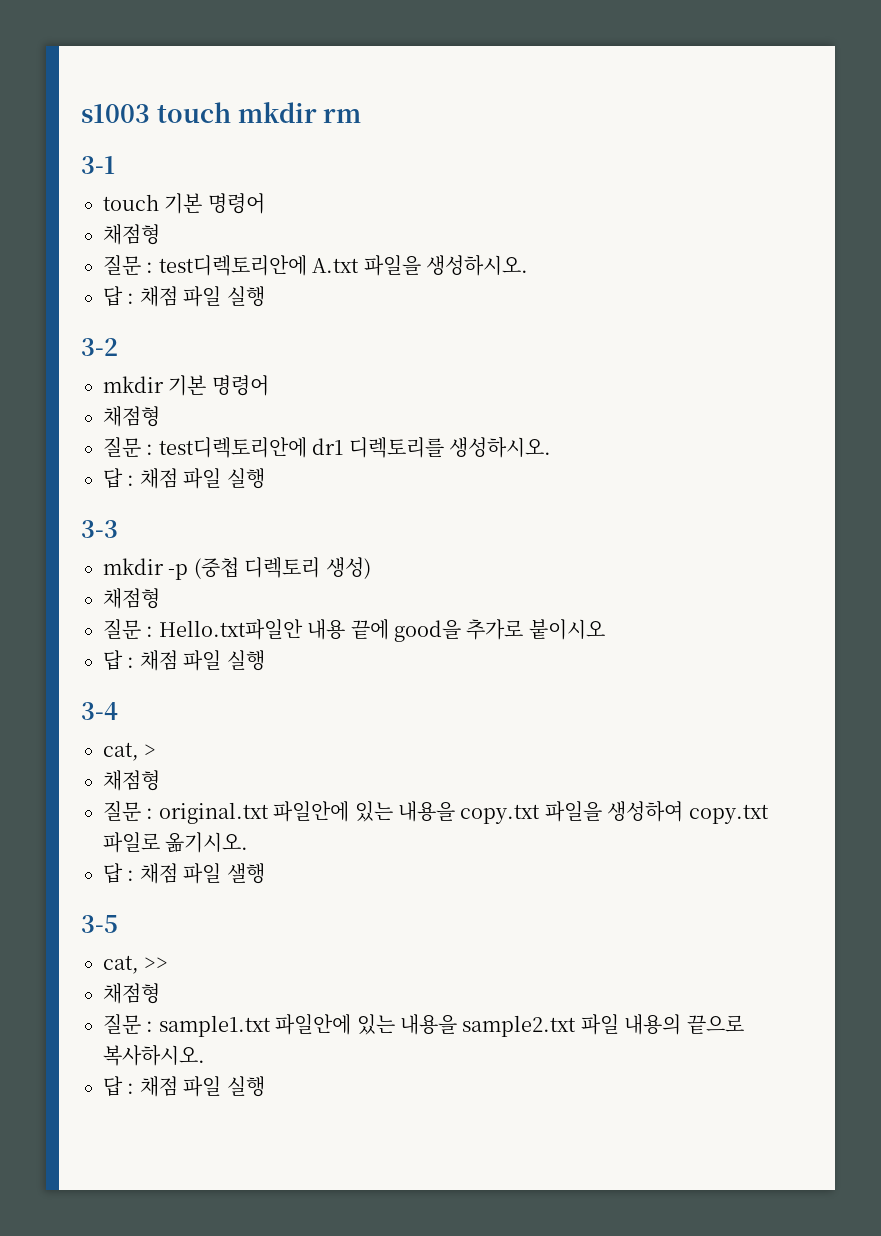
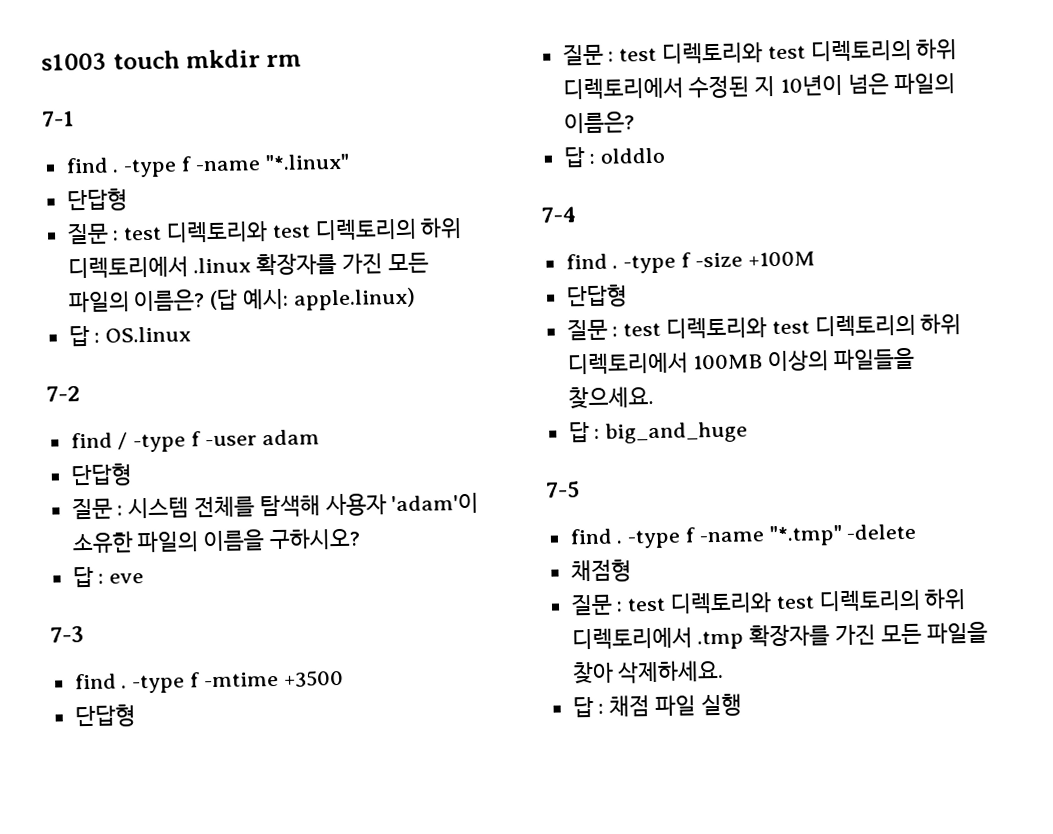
[81,156,115,174] [103,193,265,214] [103,224,160,245] [103,255,528,276] [103,286,265,307] [81,338,118,356] [103,375,269,396] [103,406,160,427] [103,437,551,458] [103,468,265,489] [81,520,118,538] [103,557,371,580] [103,588,160,609] [103,619,605,642] [103,650,265,671] [81,702,118,720] [103,742,157,761] [103,770,160,791] [103,801,769,824] [103,832,249,853] [103,863,265,884] [81,915,118,933] [103,955,169,974] [103,983,160,1004] [103,1014,744,1037] [103,1045,205,1066] [103,1076,265,1097] 3-1 // touch 기본 명령어 // 채점형 // 질문 : test디렉토리안에 A.txt 파일을 생성하시오. // 답 : 채점 파일 실행 // 3-2 // mkdir 기본 명령어 // 채점형 // 질문 : test디렉토리안에 dr1 디렉토리를 생성하시오. // 답 : 채점 파일 실행 // 3-3 // mkdir -p (중첩 디렉토리 생성) // 채점형 // 질문 : Hello.txt파일안 내용 끝에 good을 추가로 붙이시오 // 답 : 채점 파일 실행 // 3-4 // cat, > // 채점형 // 질문 : original.txt 파일안에 있는 내용을 copy.txt 파일을 생성하여 copy.txt 파일로 옮기시오. // 답 : 채점 파일 샐행 // 3-5 // cat, >> // 채점형 // 질문 : sample1.txt 파일안에 있는 내용을 sample2.txt 파일 내용의 끝으로 복사하시오. // 답 : 채점 파일 실행 -> [42,110,74,127] [65,153,350,178] [66,188,128,212] [66,217,463,245] [67,252,429,279] [67,287,416,314] [68,325,192,347] [46,385,80,402] [70,429,320,453] [70,463,133,487] [71,492,480,520] [71,527,362,555] [72,566,145,588] [50,626,84,643] [74,669,344,694] [74,704,136,728] [562,38,958,66] [562,72,955,100] [563,111,635,134] [563,147,666,168] [541,206,576,223] [565,251,815,274] [565,284,628,308] [566,313,962,341] [567,347,916,375] [567,385,654,409] [568,421,749,444] [546,481,580,498] [569,523,917,549] [570,559,632,583] [570,588,967,616] [571,621,988,650] [571,659,725,684] [572,693,742,718] 7-1 // find . -type f -name "*.linux" // 단답형 // 질문 : test 디렉토리와 test 디렉토리의 하위 디렉토리에서 .linux 확장자를 가진 모든 파일의 이름은? (답 예시: apple.linux) // 답 : OS.linux // 7-2 // find / -type f -user adam // 단답형 // 질문 : 시스템 전체를 탐색해 사용자 'adam'이 소유한 파일의 이름을 구하시오? // 답 : eve // 7-3 // find . -type f -mtime +3500 // 단답형 // 질문 : test 디렉토리와 test 디렉토리의 하위 디렉토리에서 수정된 지 10년이 넘은 파일의 이름은? // 답 : olddlo // 7-4 // find . -type f -size +100M // 단답형 // 질문 : test 디렉토리와 test 디렉토리의 하위 디렉토리에서 100MB 이상의 파일들을 찾으세요. // 답 : big_and_huge // 7-5 // find . -type f -name "*.tmp" -delete // 채점형 // 질문 : test 디렉토리와 test 디렉토리의 하위 디렉토리에서 .tmp 확장자를 가진 모든 파일을 찾아 삭제하세요. // 답 : 채점 파일 실행

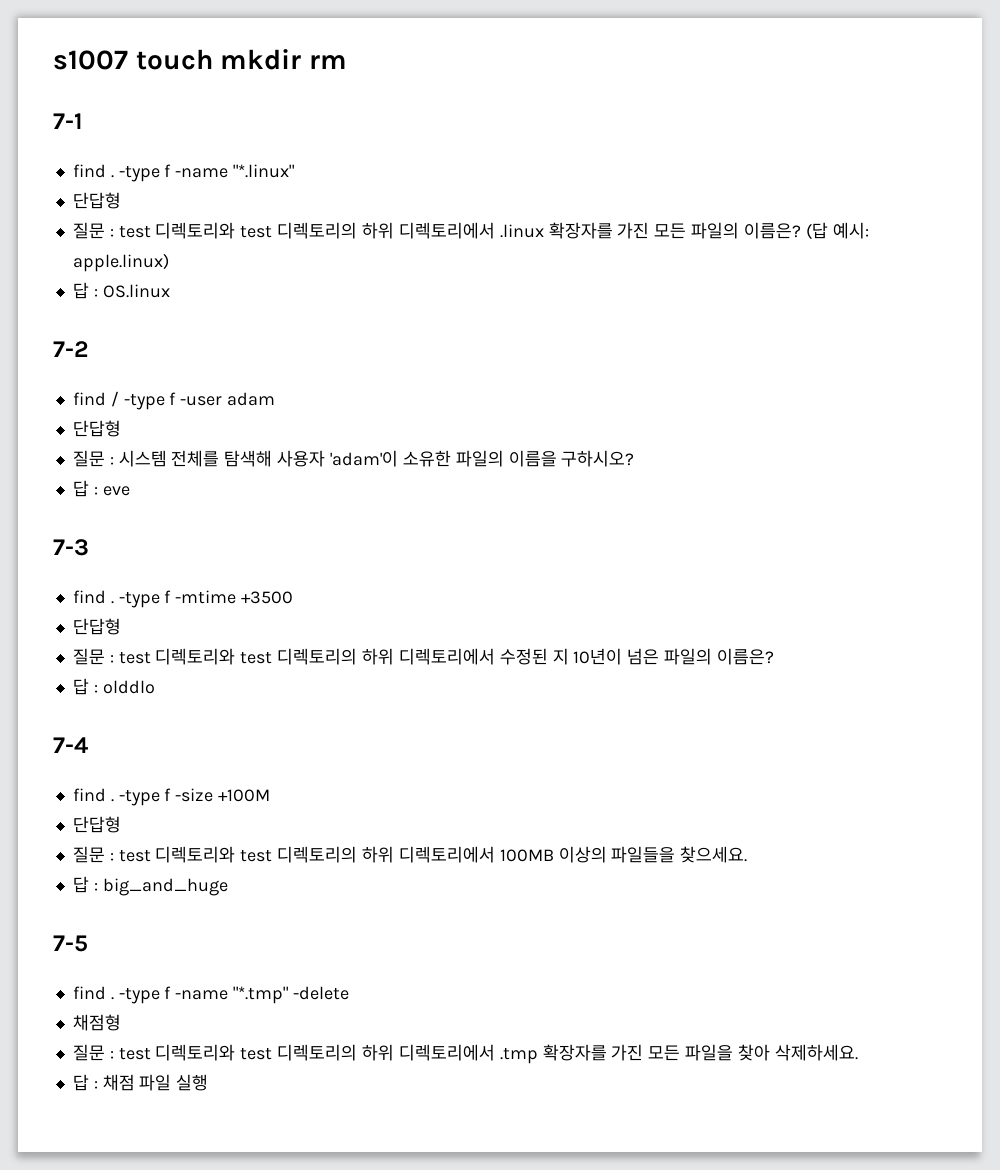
[41,52,107,71] s1003 -> [53,50,128,70] s1007

